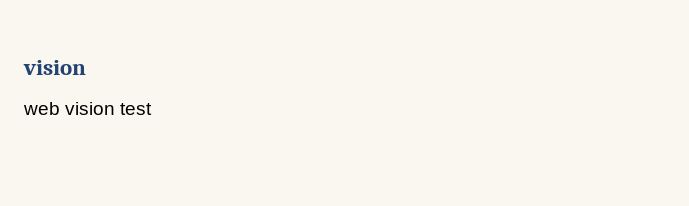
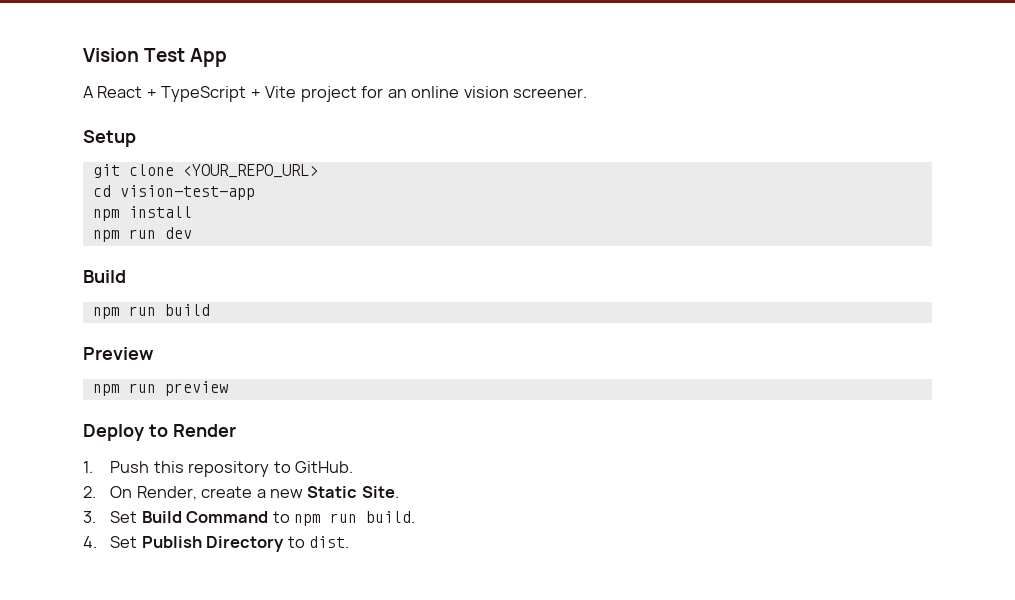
[23,60,86,75] [23,102,153,115] vision // web vision test -> [83,48,228,67] [83,86,588,102] [83,130,136,147] [92,164,318,178] [92,185,255,200] [92,206,192,221] [92,227,192,242] [83,270,126,283] [92,304,210,319] [83,347,154,360] [92,381,228,396] [83,424,236,441] [83,461,353,477] [83,486,399,500] [83,511,415,526] [83,536,349,552] Vision Test App // A React + TypeScript + Vite project for an online vision screener. // Setup // git clone <YOUR_REPO_URL> // cd vision-test-app // npm install // npm run dev // Build // npm run build // Preview // npm run preview // Deploy to Render // 1. Push this repository to GitHub. // 2. On Render, create a new Static Site. // 3. Set Build Command to npm run build. // 4. Set Publish Directory to dist.

